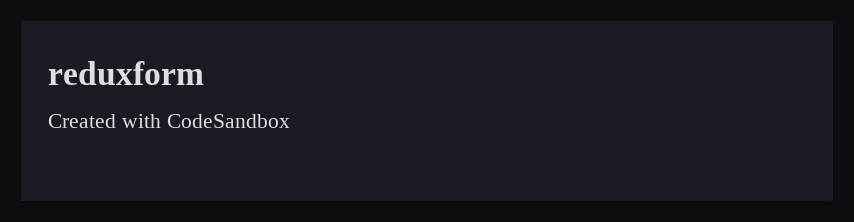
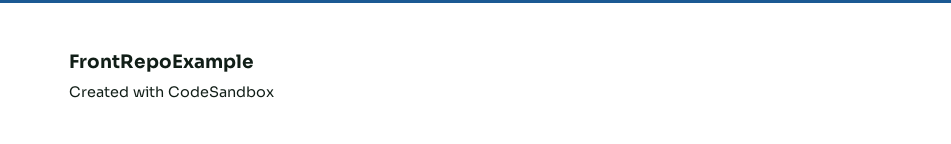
[48,61,204,85] reduxform -> [69,54,254,72] FrontRepoExample

